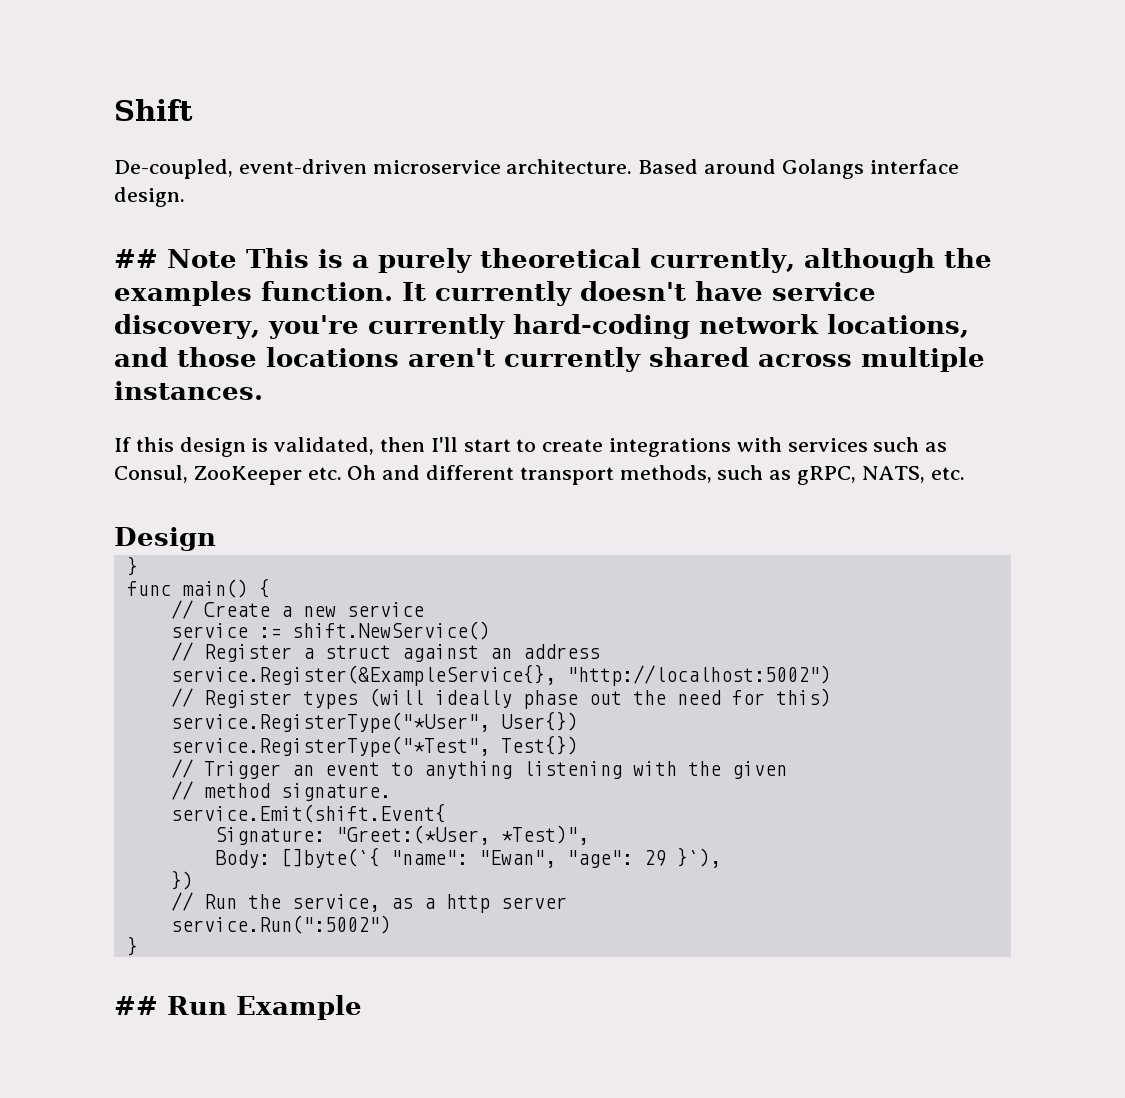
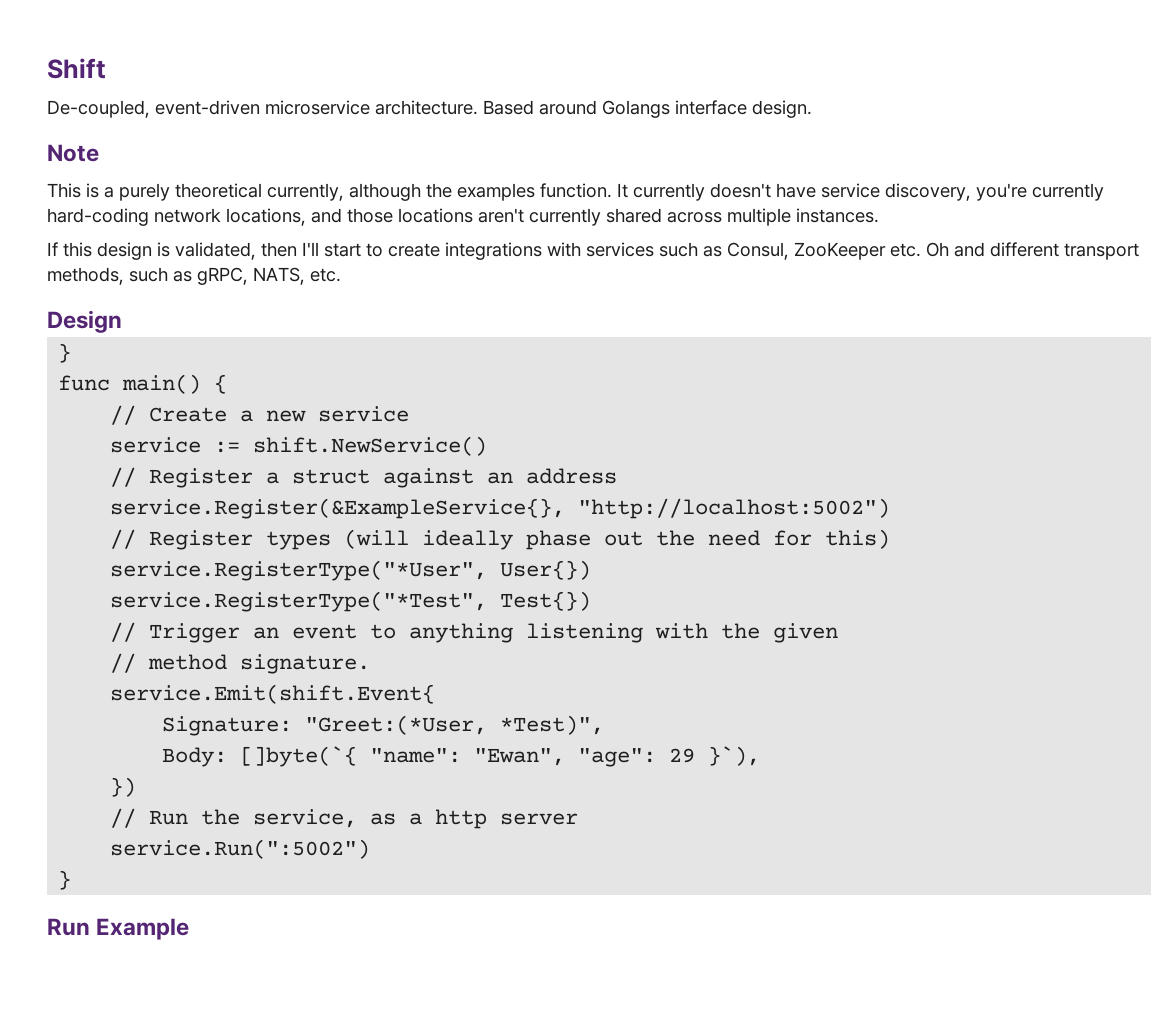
[114,249,158,268] ## -> (812, 109) none
(237, 258) none -> (99, 153) //
[114,996,158,1015] ## -> (72, 880) none

